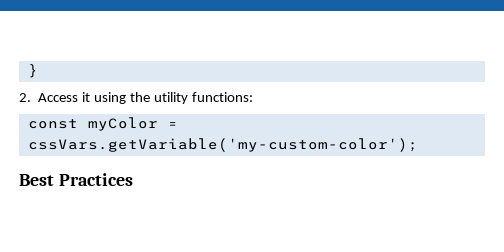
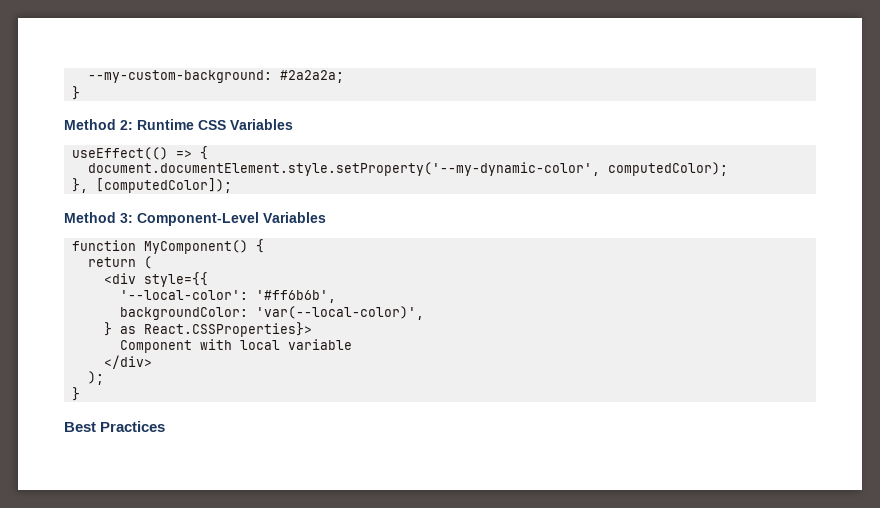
[27,64,38,78] [19,92,253,104] [27,117,178,131] [27,138,418,152] } // 2. Access it using the utility functions: // const myColor = cssVars.getVariable('my-custom-color'); -> [87,70,344,83] [71,86,80,100] [64,119,293,130] [71,146,208,160] [87,162,728,176] [71,178,232,193] [64,212,326,226] [71,239,264,254] [87,256,152,269] [103,272,208,287] [119,290,336,303] [119,306,424,320] [103,322,312,337] [119,339,352,353] [103,355,152,369] [87,371,104,385] [71,387,80,401] --my-custom-background: #2a2a2a; // } // Method 2: Runtime CSS Variables // useEffect(() => { // document.documentElement.style.setProperty('--my-dynamic-color', computedColor); // }, [computedColor]); // Method 3: Component-Level Variables // function MyComponent() { // return ( // <div style={{ // '--local-color': '#ff6b6b', // backgroundColor: 'var(--local-color)', // } as React.CSSProperties}> // Component with local variable // </div> // ); // }

